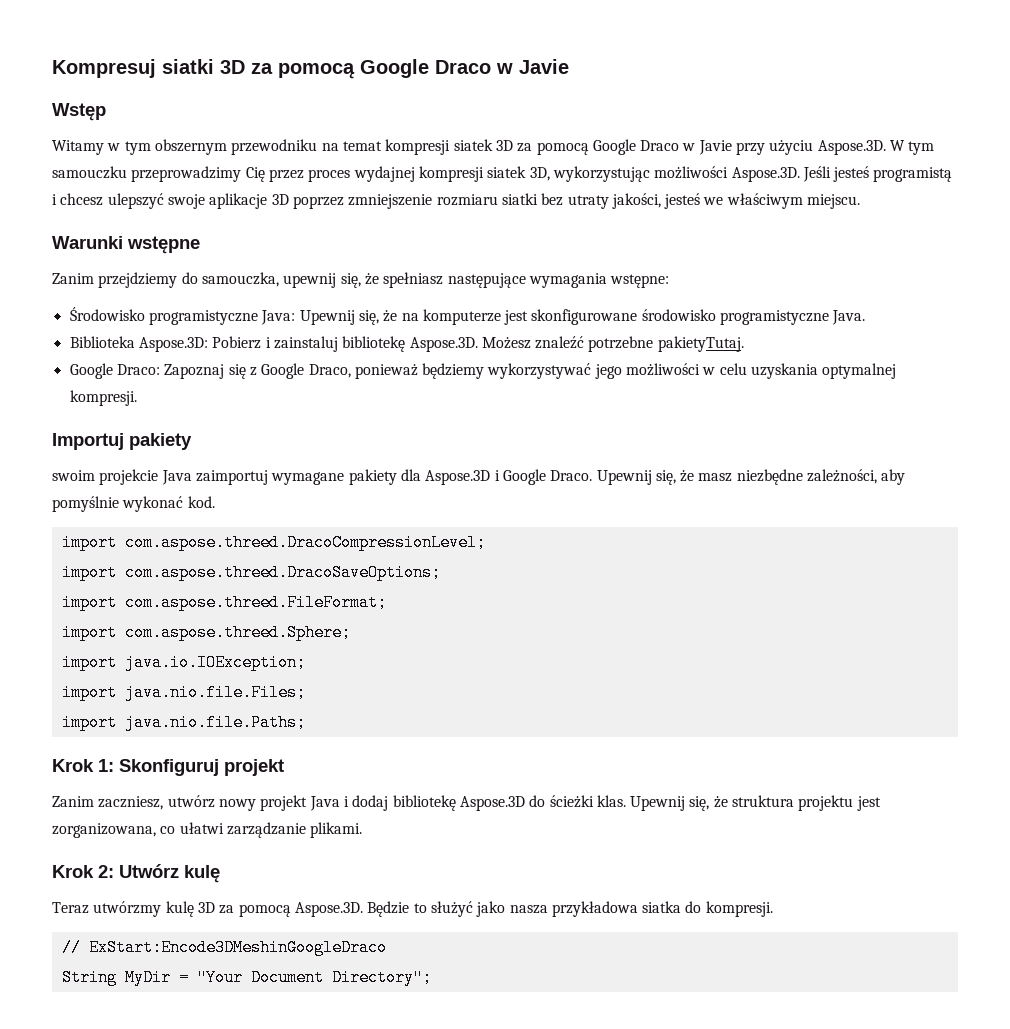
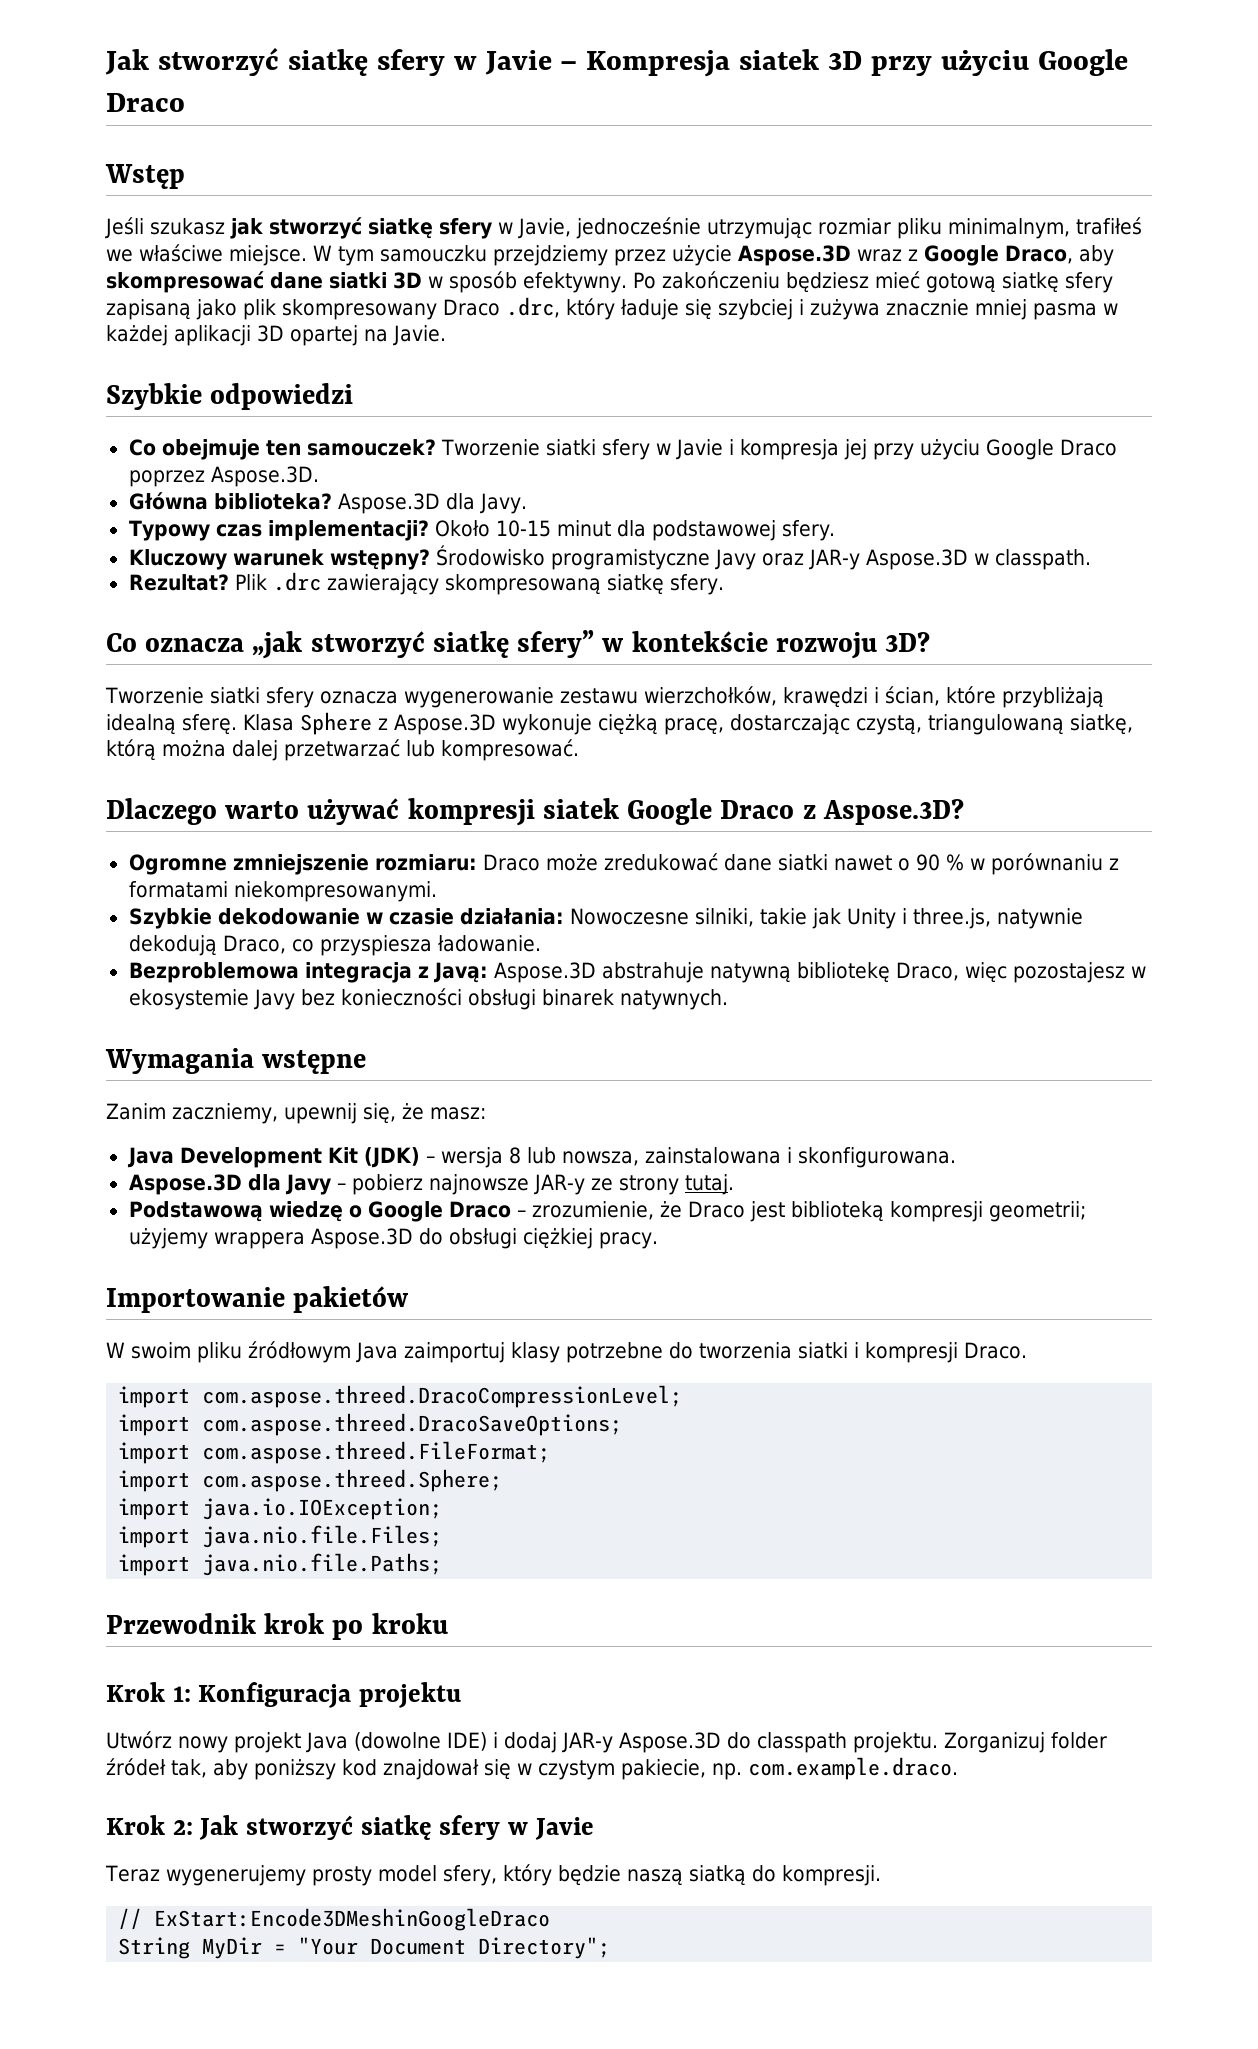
[52,59,569,79] Kompresuj siatki 3D za pomocą Google Draco w Javie -> [105,47,1128,77] [106,93,185,112] Jak stworzyć siatkę sfery w Javie – Kompresja siatek 3D przy użyciu Google Draco
[52,139,935,155] [52,166,953,182] [52,193,861,209] [52,236,200,254] [52,272,670,288] [69,307,866,325] [69,336,744,352] [69,363,897,379] [69,390,137,406] [52,433,192,450] [52,469,906,485] [52,496,215,512] Witamy w tym obszernym przewodniku na temat kompresji siatek 3D za pomocą Google Draco w Javie przy użyciu Aspose.3D. W tym samouczku przeprowadzimy Cię przez proces wydajnej kompresji siatek 3D, wykorzystując możliwości Aspose.3D. Jeśli jesteś programistą i chcesz ulepszyć swoje aplikacje 3D poprzez zmniejszenie rozmiaru siatki bez utraty jakości, jesteś we właściwym miejscu. // Warunki wstępne // Zanim przejdziemy do samouczka, upewnij się, że spełniasz następujące wymagania wstępne: // Środowisko programistyczne Java: Upewnij się, że na komputerze jest skonfigurowane środowisko programistyczne Java. // Biblioteka Aspose.3D: Pobierz i zainstaluj bibliotekę Aspose.3D. Możesz znaleźć potrzebne pakietyTutaj. // Google Draco: Zapoznaj się z Google Draco, ponieważ będziemy wykorzystywać jego możliwości w celu uzyskania optymalnej kompresji. // Importuj pakiety // swoim projekcie Java zaimportuj wymagane pakiety dla Aspose.3D i Google Draco. Upewnij się, że masz niezbędne zależności, aby pomyślnie wykonać kod. -> [105,217,1142,239] [106,244,1114,266] [106,271,1113,293] [106,297,1118,320] [106,325,446,346] [106,383,354,410] [128,439,1118,460] [128,466,319,487] [128,492,527,514] [128,520,836,541] [128,545,1091,570] [128,572,724,595] [106,630,931,659] [105,686,1104,708] [106,712,1133,735] [106,739,579,761] [106,798,964,826] [128,853,1119,875] [128,881,437,902] [128,908,1083,929] [128,935,541,956] [128,962,1146,983] [128,988,728,1010] [105,1048,367,1074] [106,1103,486,1124] [126,1147,956,1168] [128,1174,734,1195] [128,1201,1086,1222] [128,1228,658,1249] [106,1286,409,1313] [106,1341,1027,1363] Jeśli szukasz jak stworzyć siatkę sfery w Javie, jednocześnie utrzymując rozmiar pliku minimalnym, trafiłeś we właściwe miejsce. W tym samouczku przejdziemy przez użycie Aspose.3D wraz z Google Draco, aby skompresować dane siatki 3D w sposób efektywny. Po zakończeniu będziesz mieć gotową siatkę sfery zapisaną jako plik skompresowany Draco .drc, który ładuje się szybciej i zużywa znacznie mniej pasma w każdej aplikacji 3D opartej na Javie. // Szybkie odpowiedzi // Co obejmuje ten samouczek? Tworzenie siatki sfery w Javie i kompresja jej przy użyciu Google Draco poprzez Aspose.3D. // Główna biblioteka? Aspose.3D dla Javy. // Typowy czas implementacji? Około 10‑15 minut dla podstawowej sfery. // Kluczowy warunek wstępny? Środowisko programistyczne Javy oraz JAR‑y Aspose.3D w classpath. // Rezultat? Plik .drc zawierający skompresowaną siatkę sfery. // Co oznacza „jak stworzyć siatkę sfery” w kontekście rozwoju 3D? // Tworzenie siatki sfery oznacza wygenerowanie zestawu wierzchołków, krawędzi i ścian, które przybliżają idealną sferę. Klasa Sphere z Aspose.3D wykonuje ciężką pracę, dostarczając czystą, triangulowaną siatkę, którą można dalej przetwarzać lub kompresować. // Dlaczego warto używać kompresji siatek Google Draco z Aspose.3D? // Ogromne zmniejszenie rozmiaru: Draco może zredukować dane siatki nawet o 90 % w porównaniu z formatami niekompresowanymi. // Szybkie dekodowanie w czasie działania: Nowoczesne silniki, takie jak Unity i three.js, natywnie dekodują Draco, co przyspiesza ładowanie. // Bezproblemowa integracja z Javą: Aspose.3D abstrahuje natywną bibliotekę Draco, więc pozostajesz w ekosystemie Javy bez konieczności obsługi binarek natywnych. // Wymagania wstępne // Zanim zaczniemy, upewnij się, że masz: // Java Development Kit (JDK) – wersja 8 lub nowsza, zainstalowana i skonfigurowana. // Aspose.3D dla Javy – pobierz najnowsze JAR‑y ze strony tutaj. // Podstawową wiedzę o Google Draco – zrozumienie, że Draco jest biblioteką kompresji geometrii; użyjemy wrappera Aspose.3D do obsługi ciężkiej pracy. // Importowanie pakietów // W swoim pliku źródłowym Java zaimportuj klasy potrzebne do tworzenia siatki i kompresji Draco.
[52,759,284,776] [52,795,215,810] Krok 1: Skonfiguruj projekt // Zanim zaczniesz, utwórz -> [106,1613,448,1640] [106,1682,462,1708] [106,1731,172,1749] Przewodnik krok po kroku // Krok 1: Konfiguracja projektu // Utwórz
(340, 803) none -> [354,1732,487,1751] (dowolne IDE)
[392,795,881,811] [52,822,363,838] [52,864,220,883] [52,901,682,917] bibliotekę Aspose.3D do ścieżki klas. Upewnij się, że struktura projektu jest zorganizowana, co ułatwi zarządzanie plikami. // Krok 2: Utwórz kulę // Teraz utwórzmy kulę 3D za pomocą Aspose.3D. Będzie to służyć jako nasza przykładowa siatka -> [562,1732,1107,1753] [106,1757,958,1780] [106,1815,594,1840] [105,1864,746,1886] JAR‑y Aspose.3D do classpath projektu. Zorganizuj folder źródeł tak, aby poniższy kod znajdował się w czystym pakiecie, np. com.example.draco. // Krok 2: Jak stworzyć siatkę sfery w Javie // Teraz wygenerujemy prosty model sfery, który będzie naszą siatką

